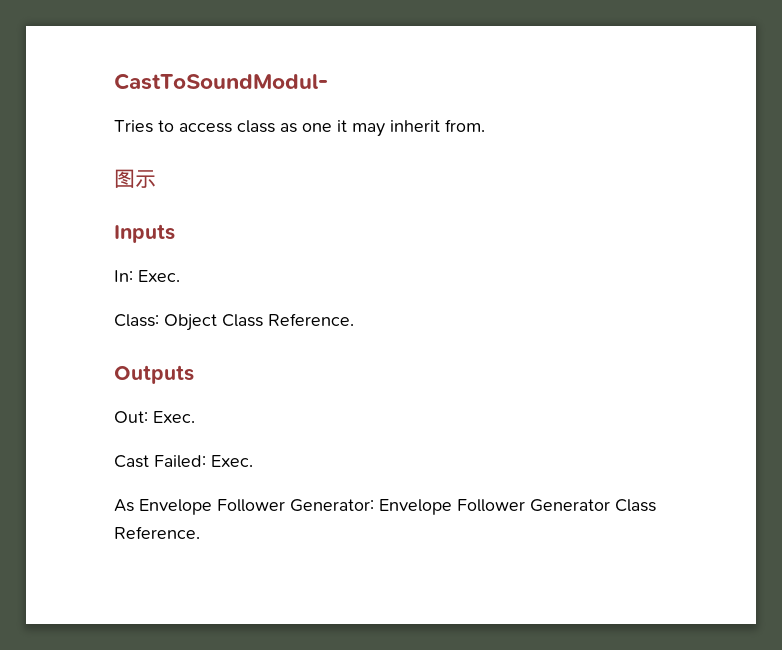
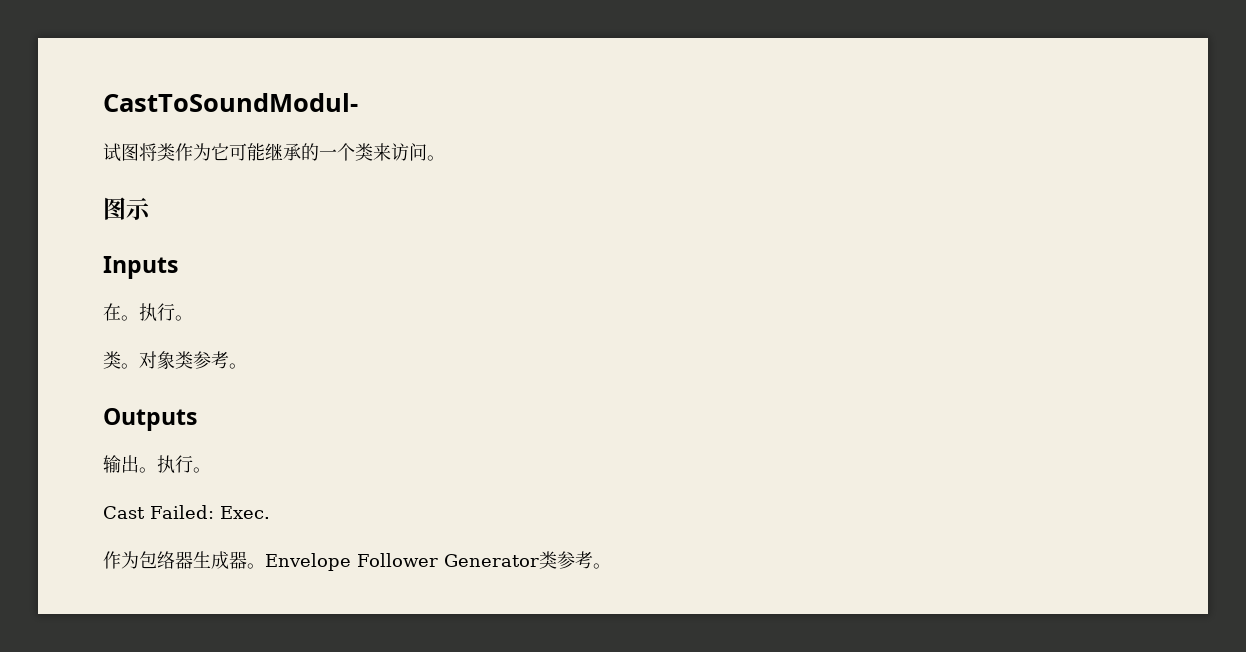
[114,119,485,137] [114,169,156,188] [114,224,175,243] [114,270,180,282] [114,313,354,331] [114,365,194,384] [114,411,195,423] Tries to access class as one it may inherit from. // 图示 // Inputs // In: Exec. // Class: Object Class Reference. // Outputs // Out: Exec. -> [103,143,445,162] [103,197,151,220] [103,256,178,279] [103,303,193,321] [103,351,247,369] [103,408,197,431] [103,455,211,473] 试图将类作为它可能继承的一个类来访问。 // 图示 // Inputs // 在。执行。 // 类。对象类参考。 // Outputs // 输出。执行。
[114,499,374,515] As Envelope Follower Generator: -> [103,551,265,569] 作为包络器生成器。
[615,499,656,512] [114,526,200,539] Class Reference. -> [538,551,611,569] 类参考。

